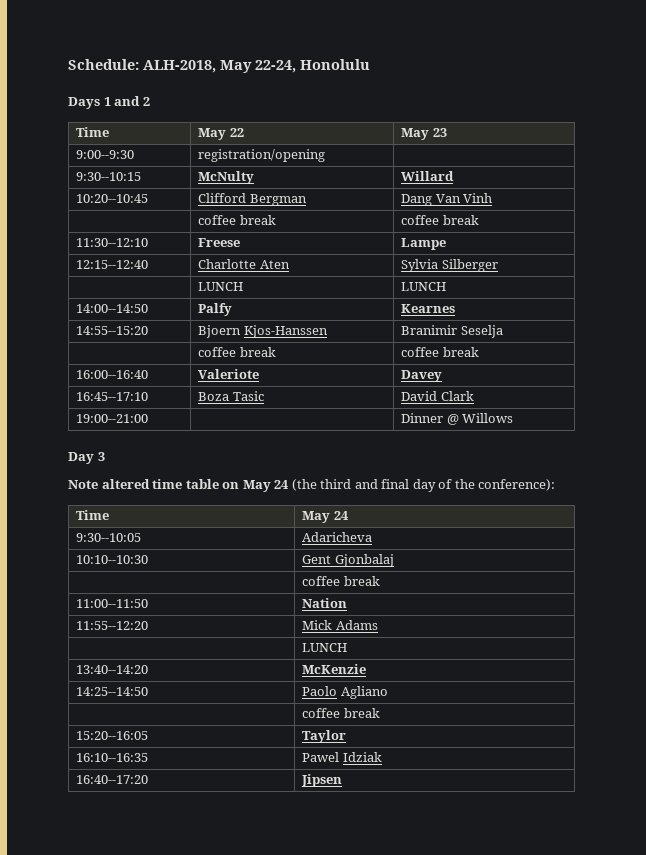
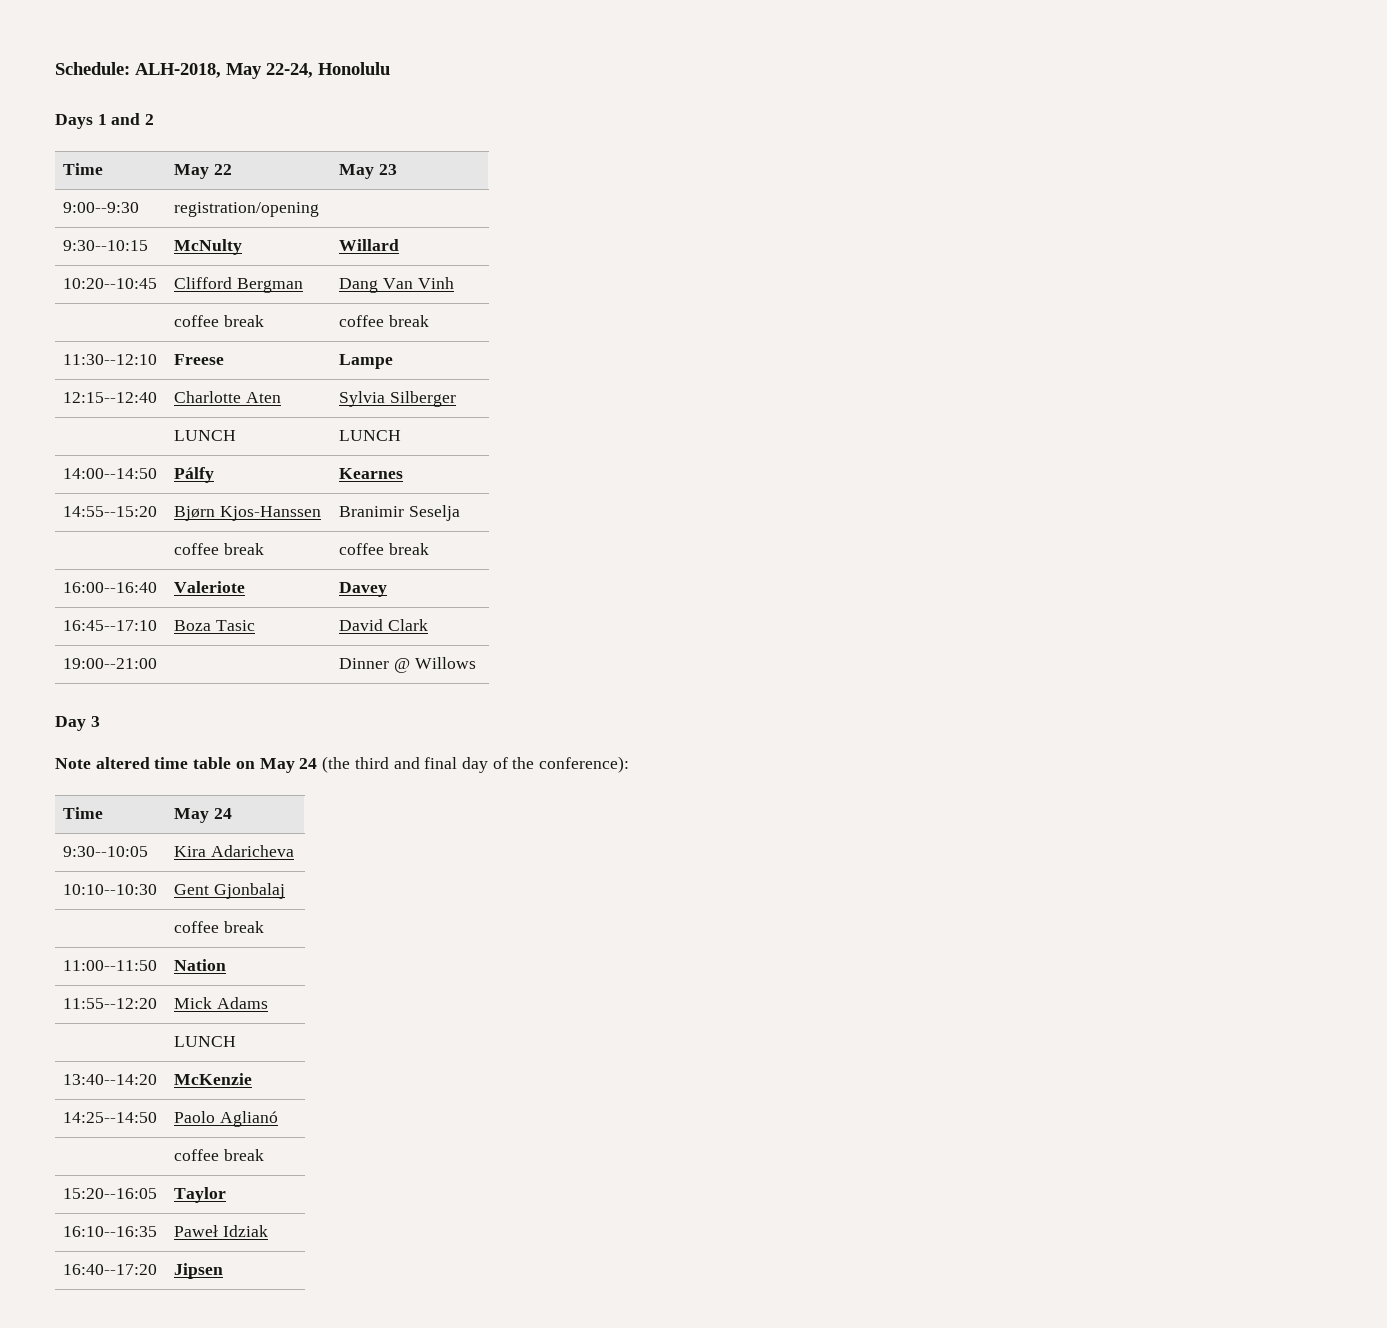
[198,303,233,316] Palfy -> [174,467,215,483] Pálfy
[198,325,242,338] Bjoern -> [174,506,216,521] Bjørn
(142, 537) none -> [174,846,207,857] Kira
[340,686,388,699] Agliano -> [219,1111,278,1127] Aglianó
[302,752,340,762] Pawel -> [174,1225,219,1237] Paweł

